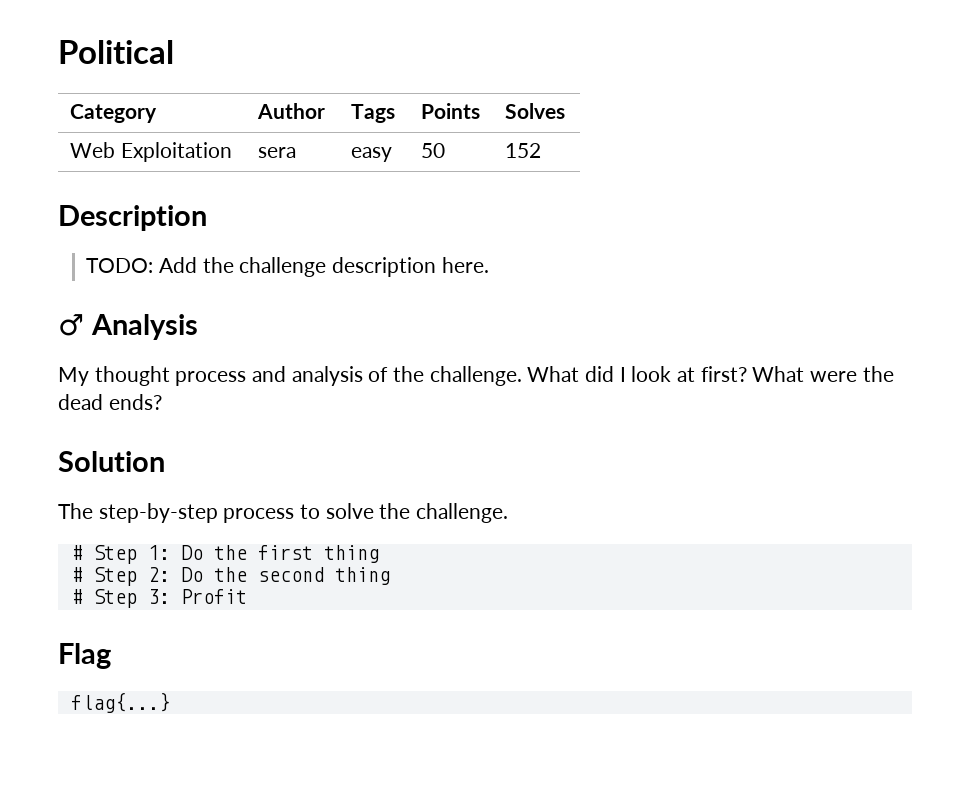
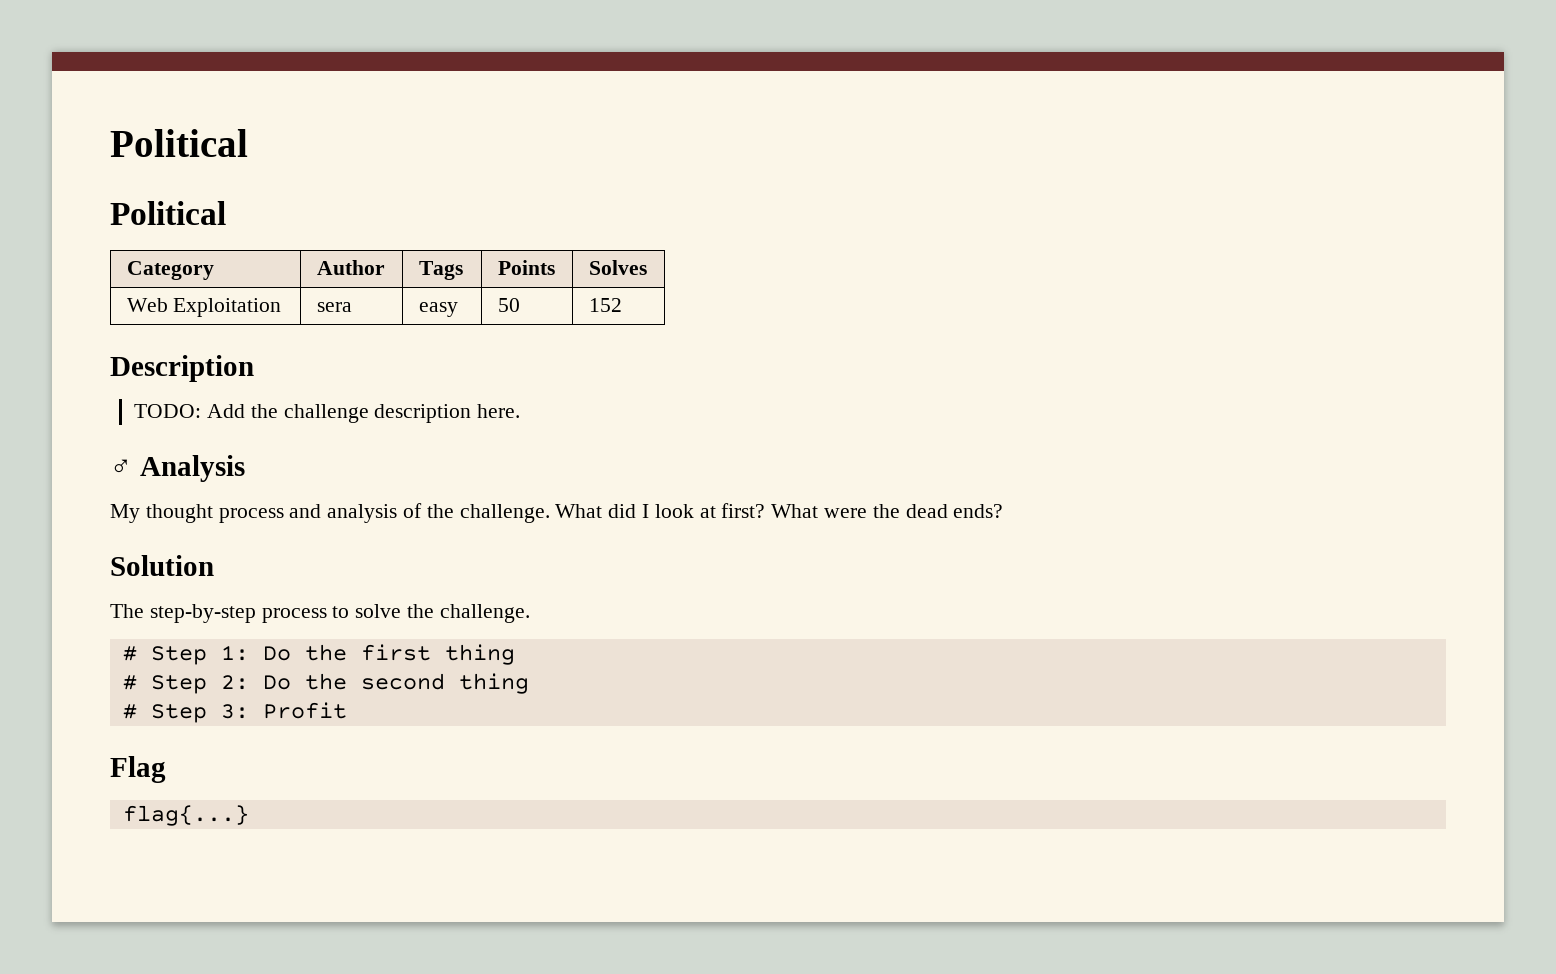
[58,40,174,64] Political -> [110,129,248,157] [110,201,226,225] Political // Political

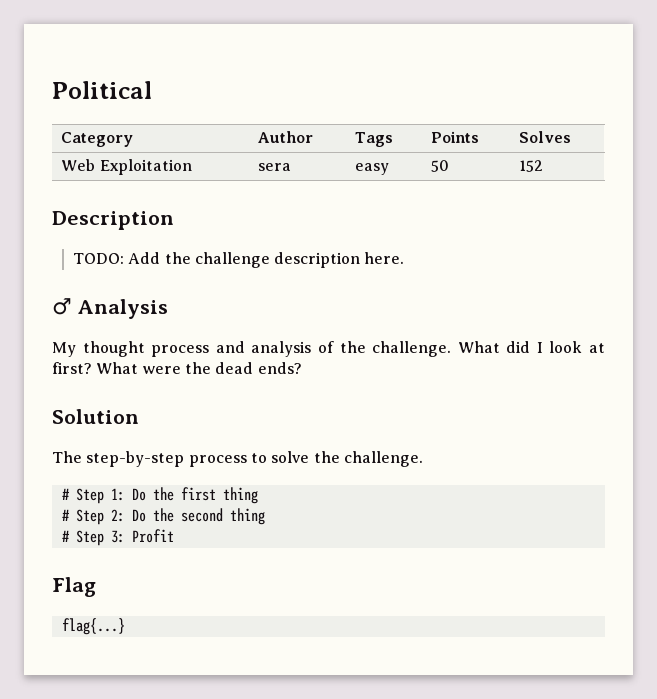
[110,129,248,157] [110,201,226,225] Political // Political -> [52,81,152,99] Political

